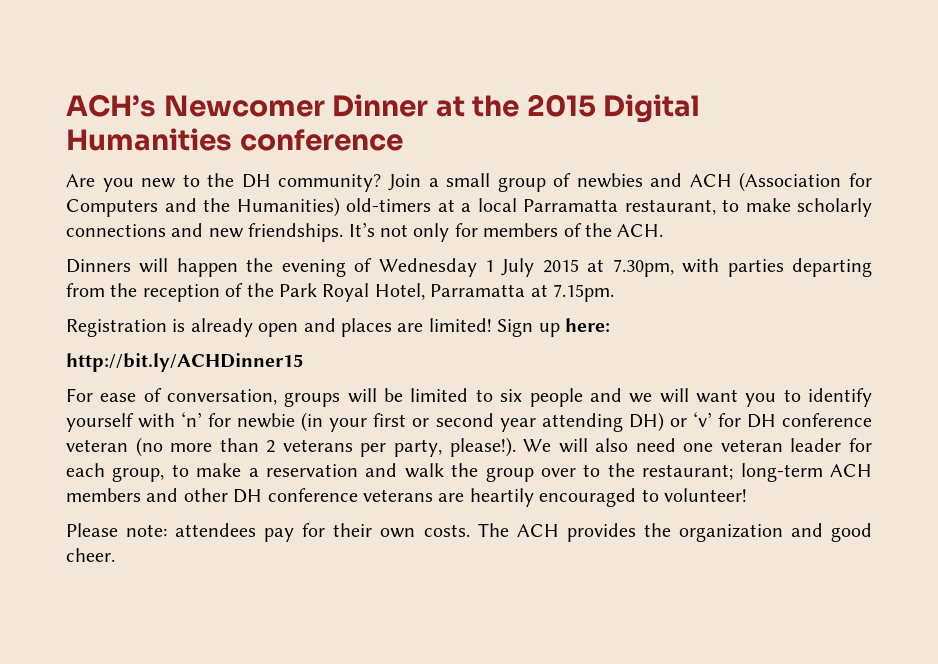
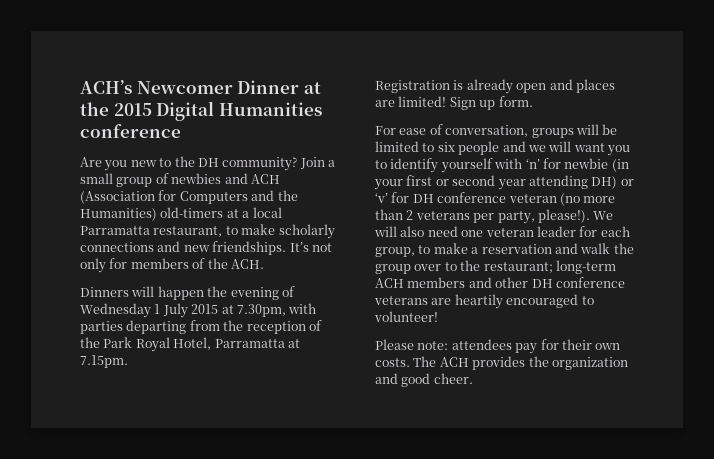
[564,318,610,332] [66,353,303,372] here: // http://bit.ly/ACHDinner15 -> [498,96,533,107] form.

